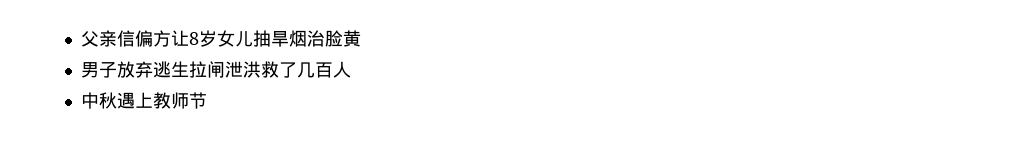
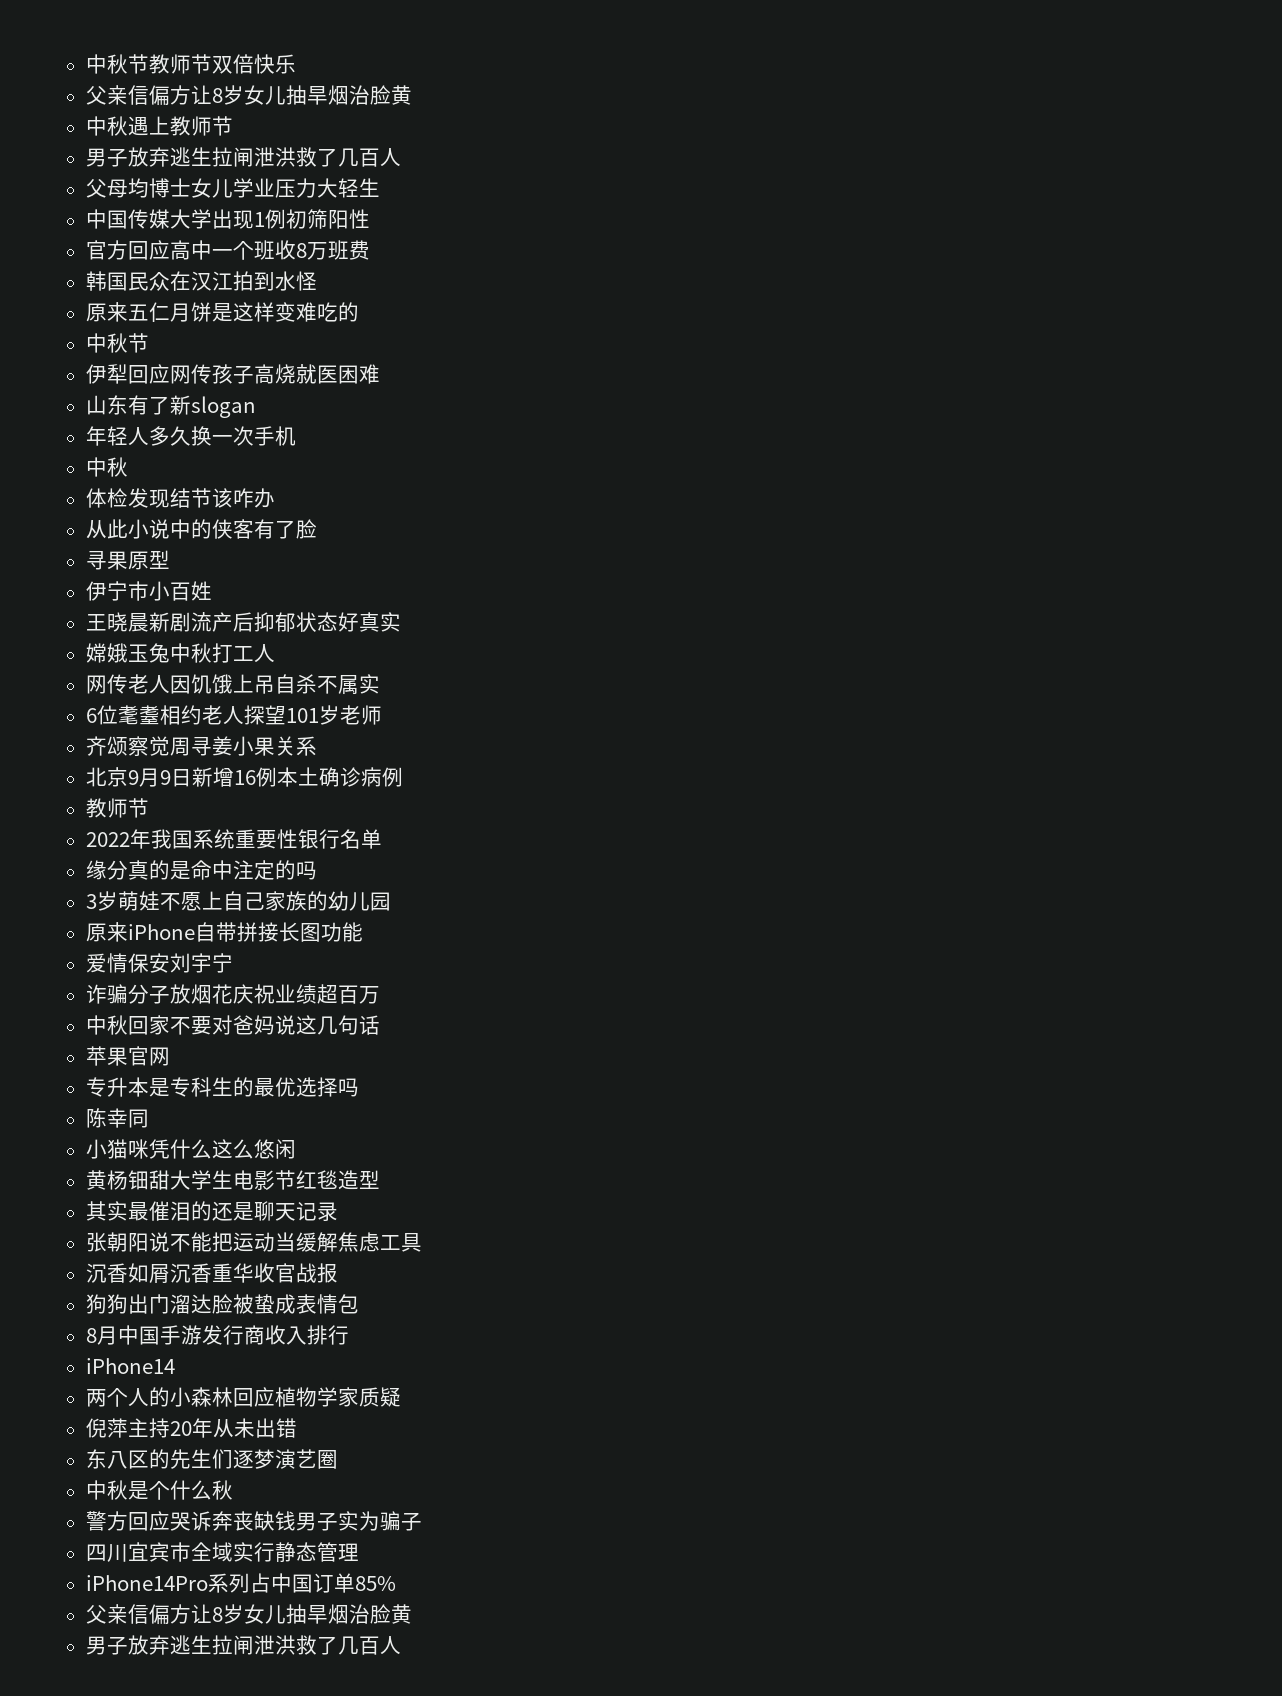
(80, 39) none -> [85,54,296,74] [85,85,412,106] [85,116,233,136] [85,147,401,167] [85,178,380,198] [85,209,370,229] [85,240,370,260] [85,271,317,291] [85,302,359,322] [85,333,149,353] [85,364,380,384] [85,395,256,418] [85,426,296,446] [85,457,128,477] [85,488,275,508] [85,519,317,539] [85,550,170,570] [85,581,212,601] [85,612,401,632] [85,643,275,663] [85,674,380,695] [85,705,382,725] [85,736,317,757] [85,767,403,787] [85,798,149,818] [85,829,382,849] [85,860,317,880] [85,891,391,911] [85,922,363,942] [85,953,233,973] [85,984,380,1004] [85,1015,380,1035] [85,1046,170,1066] [85,1077,359,1097] [85,1108,149,1128] [85,1139,296,1159] [85,1170,380,1190] [85,1201,338,1221] [85,1232,422,1252] [85,1263,338,1283] [85,1294,359,1314] [85,1325,349,1345] [85,1358,175,1374] [85,1387,401,1407] [85,1418,297,1438] [85,1449,338,1469] [85,1480,233,1500] [85,1511,422,1531] [85,1542,359,1562] [85,1573,396,1593] 中秋节教师节双倍快乐 // 父亲信偏方让8岁女儿抽旱烟治脸黄 // 中秋遇上教师节 // 男子放弃逃生拉闸泄洪救了几百人 // 父母均博士女儿学业压力大轻生 // 中国传媒大学出现1例初筛阳性 // 官方回应高中一个班收8万班费 // 韩国民众在汉江拍到水怪 // 原来五仁月饼是这样变难吃的 // 中秋节 // 伊犁回应网传孩子高烧就医困难 // 山东有了新slogan // 年轻人多久换一次手机 // 中秋 // 体检发现结节该咋办 // 从此小说中的侠客有了脸 // 寻果原型 // 伊宁市小百姓 // 王晓晨新剧流产后抑郁状态好真实 // 嫦娥玉兔中秋打工人 // 网传老人因饥饿上吊自杀不属实 // 6位耄耋相约老人探望101岁老师 // 齐颂察觉周寻姜小果关系 // 北京9月9日新增16例本土确诊病例 // 教师节 // 2022年我国系统重要性银行名单 // 缘分真的是命中注定的吗 // 3岁萌娃不愿上自己家族的幼儿园 // 原来iPhone自带拼接长图功能 // 爱情保安刘宇宁 // 诈骗分子放烟花庆祝业绩超百万 // 中秋回家不要对爸妈说这几句话 // 苹果官网 // 专升本是专科生的最优选择吗 // 陈幸同 // 小猫咪凭什么这么悠闲 // 黄杨钿甜大学生电影节红毯造型 // 其实最催泪的还是聊天记录 // 张朝阳说不能把运动当缓解焦虑工具 // 沉香如屑沉香重华收官战报 // 狗狗出门溜达脸被蛰成表情包 // 8月中国手游发行商收入排行 // iPhone14 // 两个人的小森林回应植物学家质疑 // 倪萍主持20年从未出错 // 东八区的先生们逐梦演艺圈 // 中秋是个什么秋 // 警方回应哭诉奔丧缺钱男子实为骗子 // 四川宜宾市全域实行静态管理 // iPhone14Pro系列占中国订单85% //
[80,92,207,109] // 中秋遇上教师节 -> (401, 1645) none

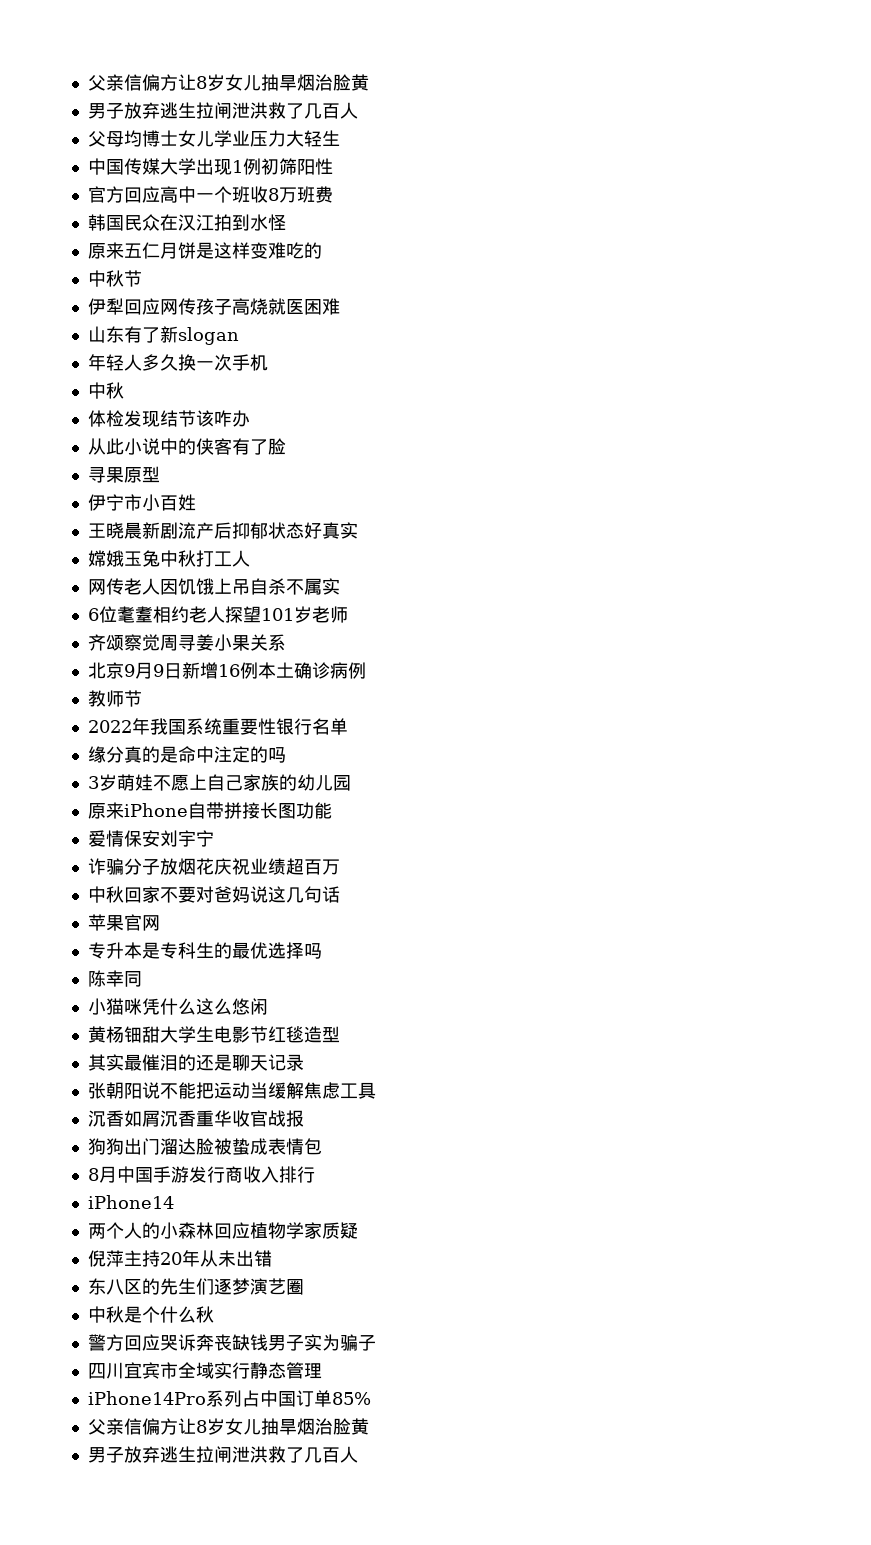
[85,54,296,74] [85,85,412,106] [85,116,233,136] 中秋节教师节双倍快乐 // 父亲信偏方让8岁女儿抽旱烟治脸黄 // 中秋遇上教师节 -> [87,74,369,91] 父亲信偏方让8岁女儿抽旱烟治脸黄

